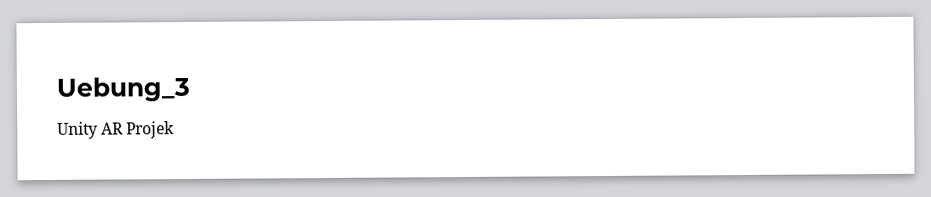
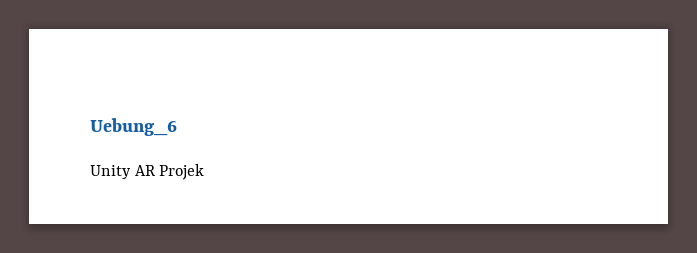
[56,76,191,102] Uebung_3 -> [90,118,177,136] Uebung_6

